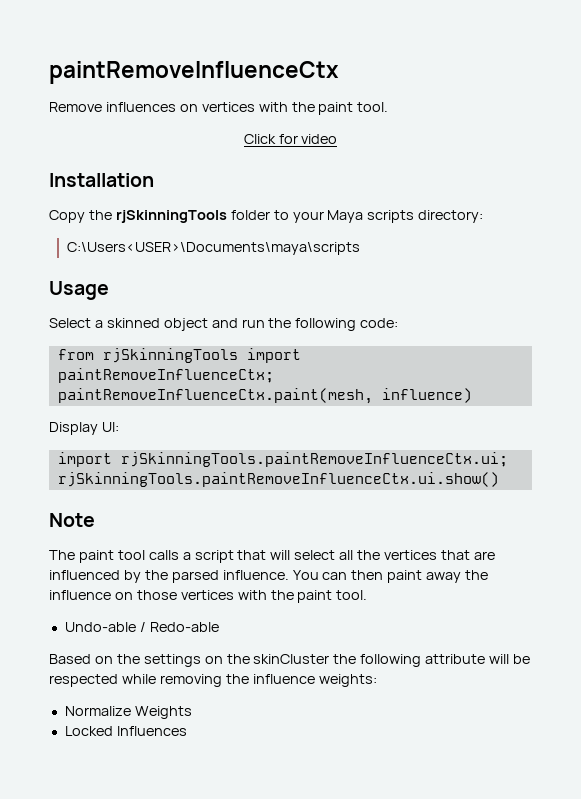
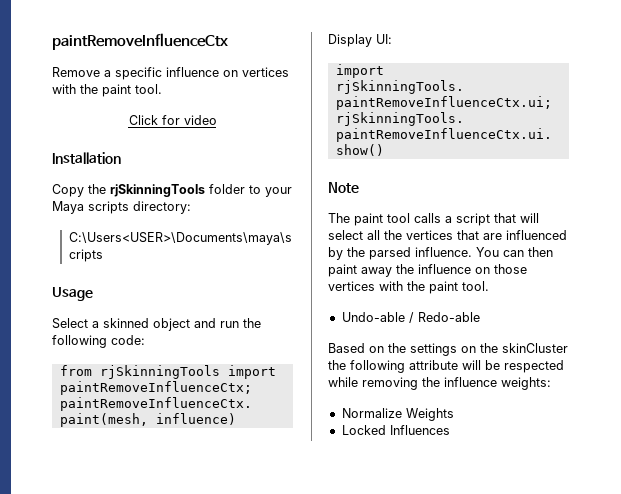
[105,102,176,112] influences -> [104,67,219,80] a specific influence

